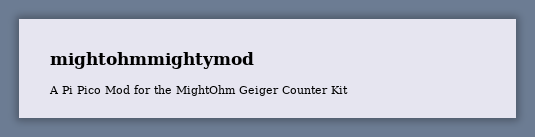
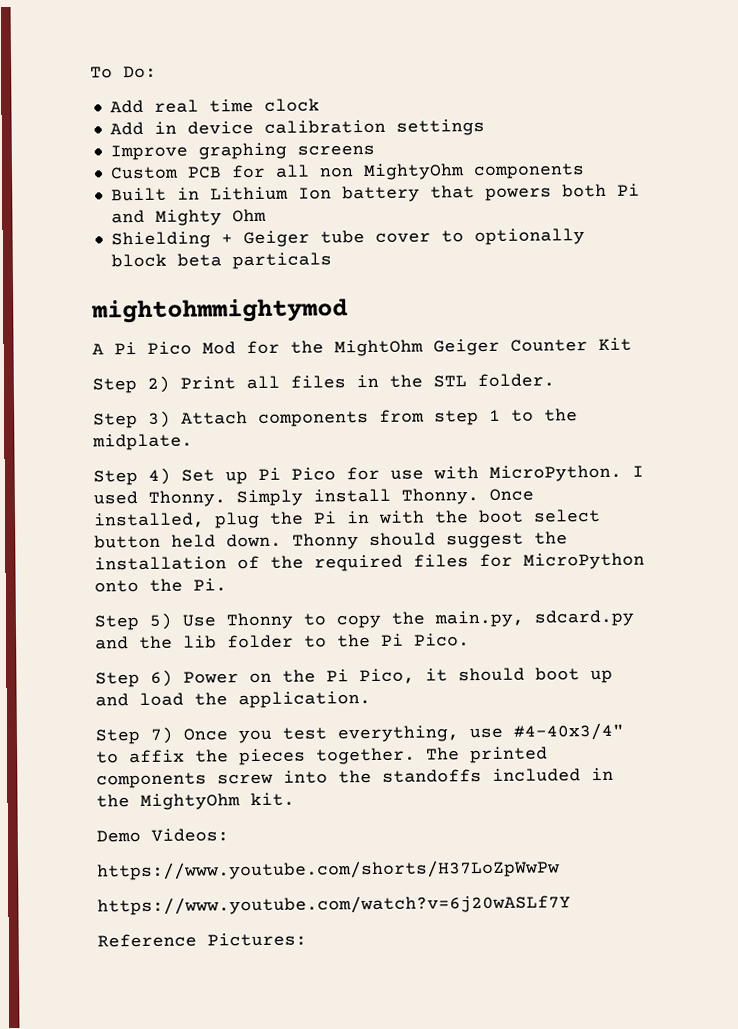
(50, 60) none -> [90,65,157,79] [109,98,320,114] [109,118,485,136] [109,142,375,161] [109,163,585,181] [110,183,640,203] [110,208,267,226] [110,228,585,249] [110,252,332,270] To Do: // Add real time clock // Add in device calibration settings // Improve graphing screens // Custom PCB for all non MightyOhm components // Built in Lithium Ion battery that powers both Pi and Mighty Ohm // Shielding + Geiger tube cover to optionally block beta particals //
(348, 90) none -> [92,373,555,394] [93,408,578,429] [92,433,193,451] [93,464,644,486] [93,488,534,507] [93,508,601,529] [94,531,568,550] [94,552,645,572] [94,578,227,593] [94,609,634,631] [95,633,470,650] [95,667,613,688] [95,690,371,709] [95,722,624,745] [96,746,548,766] [96,767,614,789] [96,792,295,811] [96,828,229,843] [97,859,560,881] [97,894,571,916] [97,932,307,948] // Step 2) Print all files in the STL folder. // Step 3) Attach components from step 1 to the midplate. // Step 4) Set up Pi Pico for use with MicroPython. I used Thonny. Simply install Thonny. Once installed, plug the Pi in with the boot select button held down. Thonny should suggest the installation of the required files for MicroPython onto the Pi. // Step 5) Use Thonny to copy the main.py, sdcard.py and the lib folder to the Pi Pico. // Step 6) Power on the Pi Pico, it should boot up and load the application. // Step 7) Once you test everything, use #4-40x3/4" to affix the pieces together. The printed components screw into the standoffs included in the MightyOhm kit. // Demo Videos: // https://www.youtube.com/shorts/H37LoZpWwPw // https://www.youtube.com/watch?v=6j20wASLf7Y // Reference Pictures:

